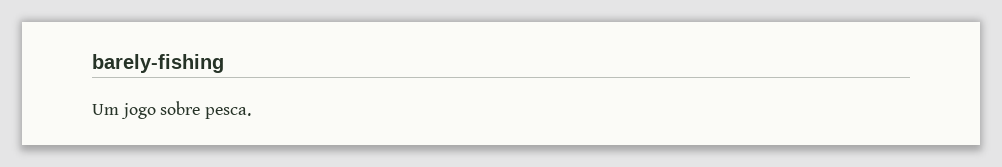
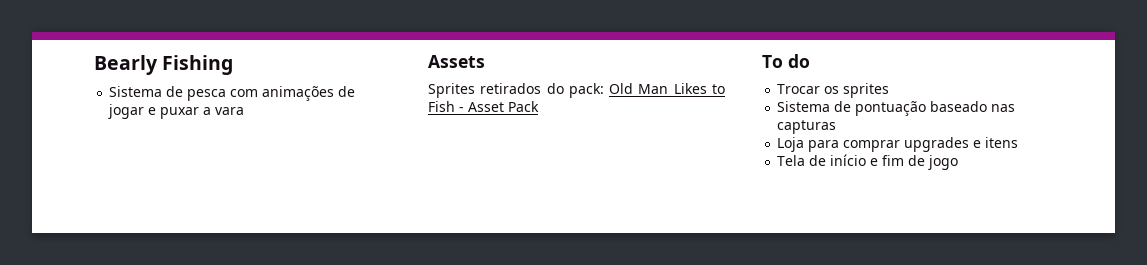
[92,54,224,73] [92,101,252,119] barely-fishing // Um jogo sobre pesca. -> [94,55,234,75] [109,86,356,101] [108,104,245,119] [428,55,485,68] [428,83,725,98] [428,101,539,112] [762,54,810,68] [777,83,890,98] [777,101,1016,116] [777,120,837,134] [777,137,1019,152] [777,154,959,170] Bearly Fishing // Sistema de pesca com animações de jogar e puxar a vara // Assets // Sprites retirados do pack: Old Man Likes to Fish - Asset Pack // To do // Trocar os sprites // Sistema de pontuação baseado nas capturas // Loja para comprar upgrades e itens // Tela de início e fim de jogo

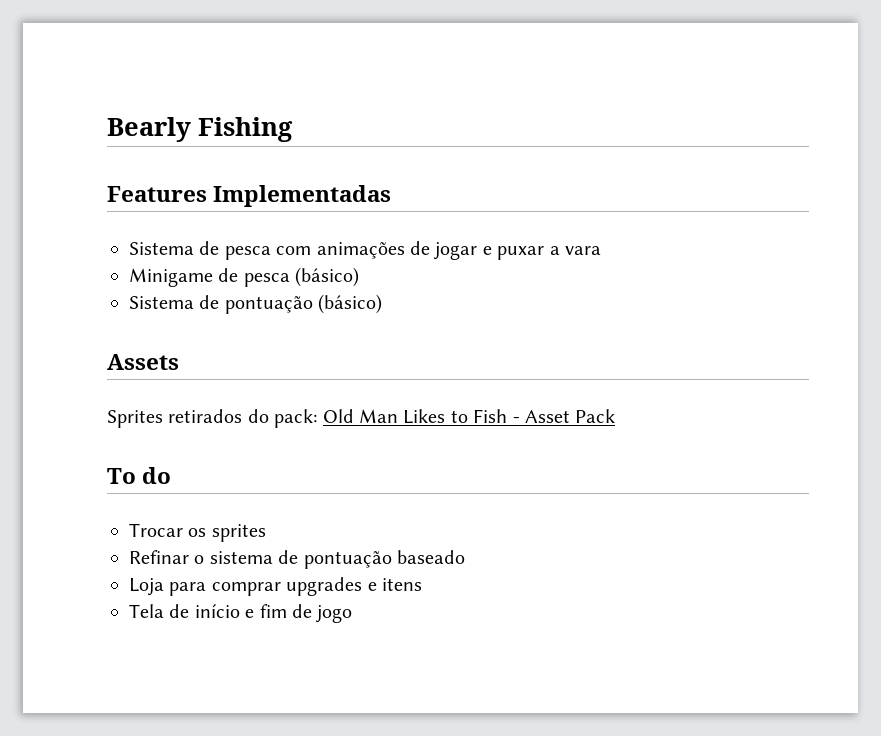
(234, 65) none -> [107,185,392,207] // Features Implementadas
(245, 111) none -> [129,267,360,287] [129,294,383,314] // Minigame de pesca (básico) // Sistema de pontuação (básico)
[777,101,831,112] Sistema -> [129,550,273,564] Refinar o sistema
[991,104,1016,112] [777,120,837,134] nas capturas -> (465, 557) none

